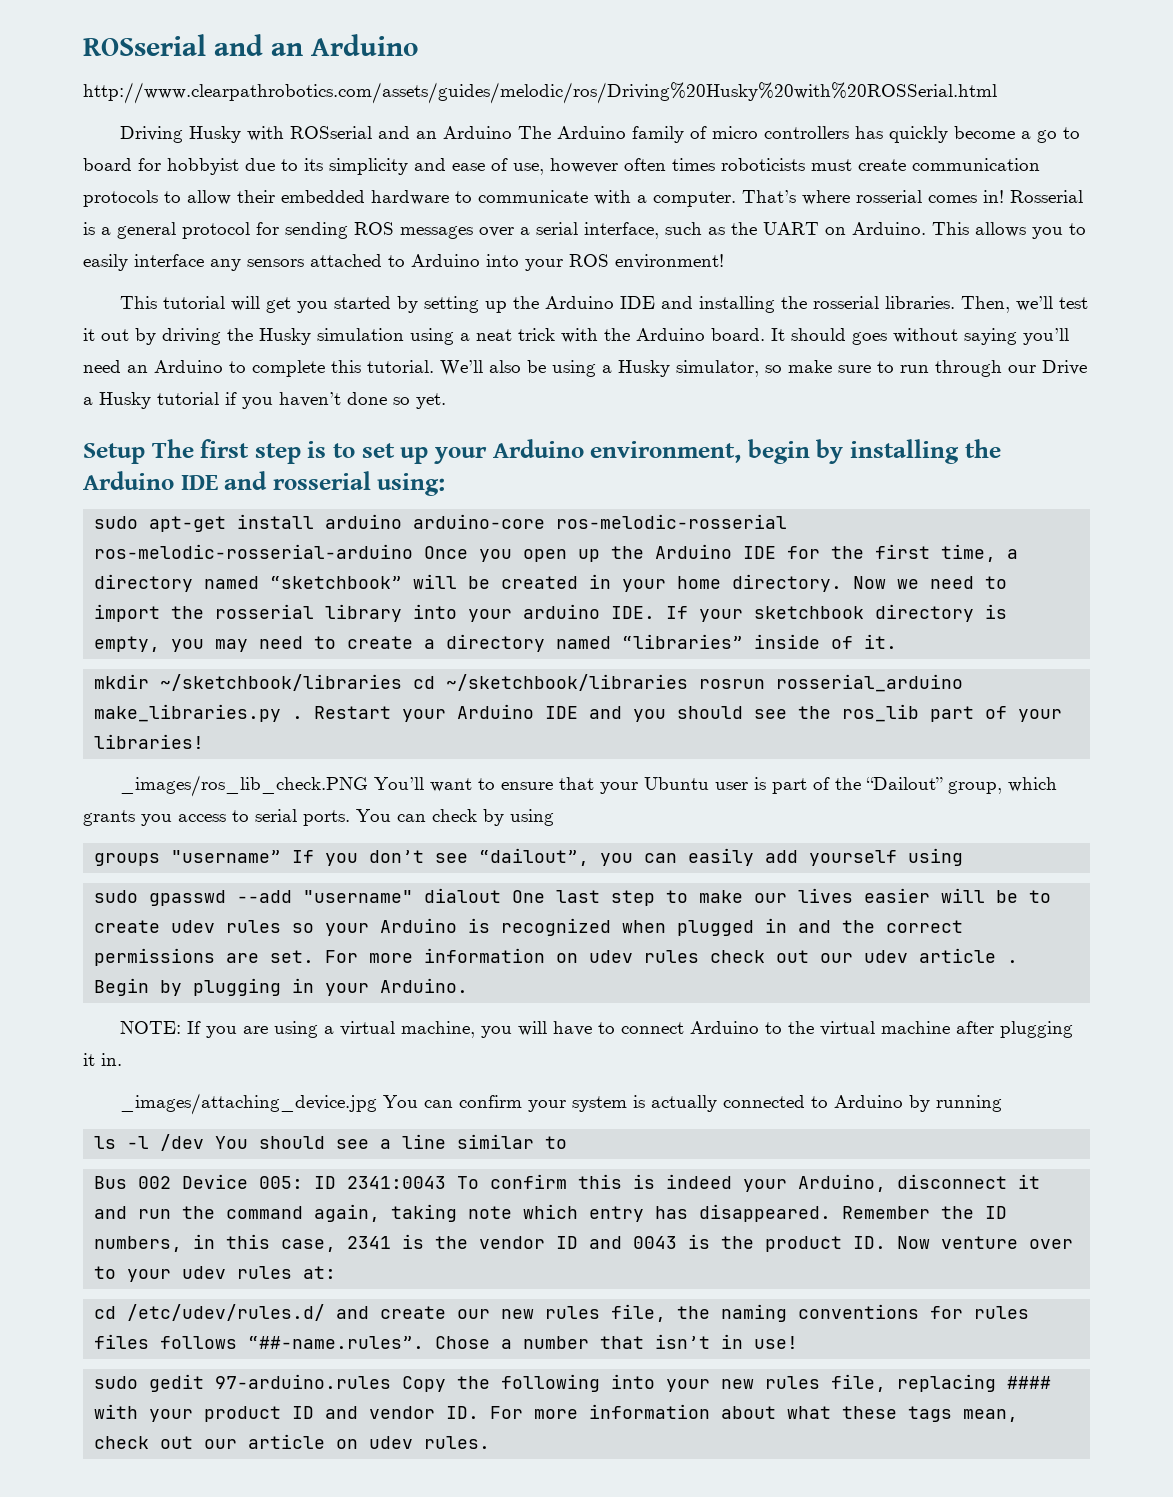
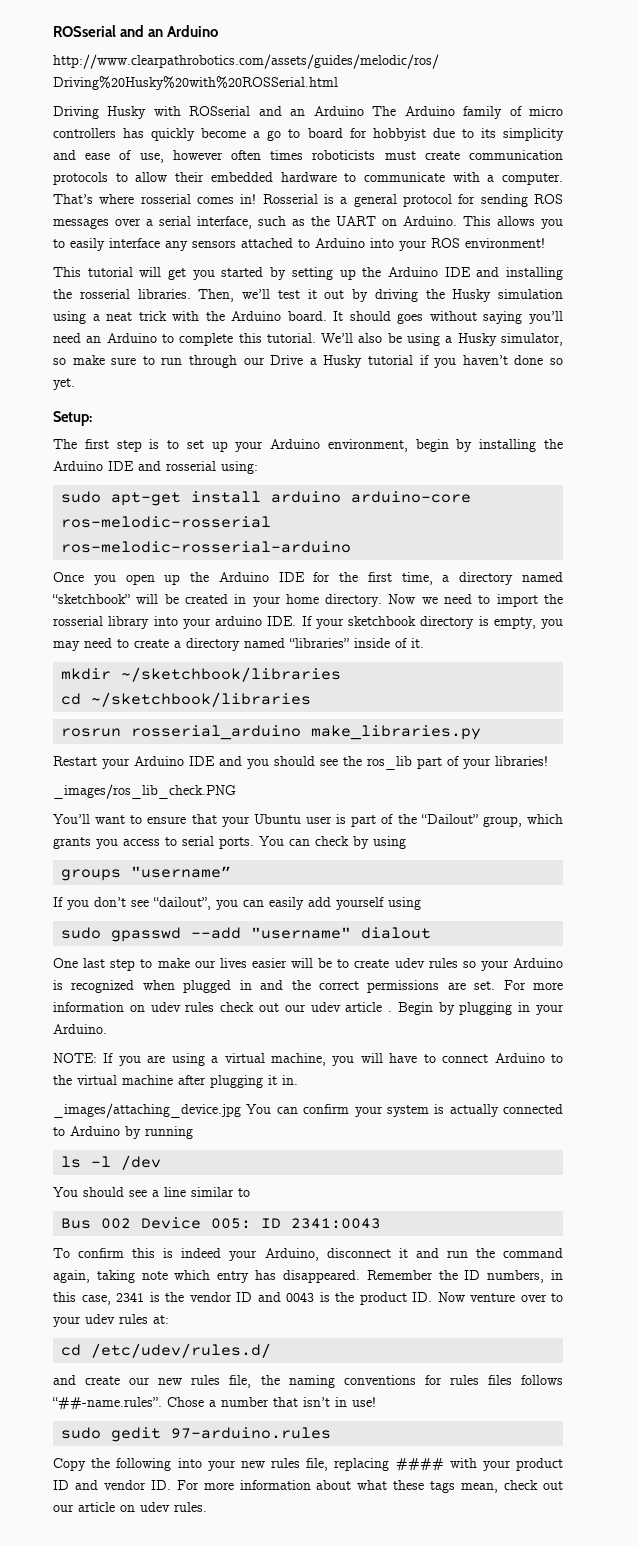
[83,443,145,464] Setup -> [53,411,92,426] Setup: //
(414, 551) none -> (352, 547) //
(403, 682) none -> (342, 674) //
(689, 682) none -> (312, 699) //
[292,716,304,719] . -> (482, 732) //
(369, 786) none -> (236, 791) //
(282, 856) none -> (232, 872) //
(502, 895) none -> (432, 933) //
(205, 1142) none -> (162, 1162) //
(447, 1182) none -> (382, 1223) //
(326, 1312) none -> (272, 1350) //
(392, 1381) none -> (332, 1433) //

